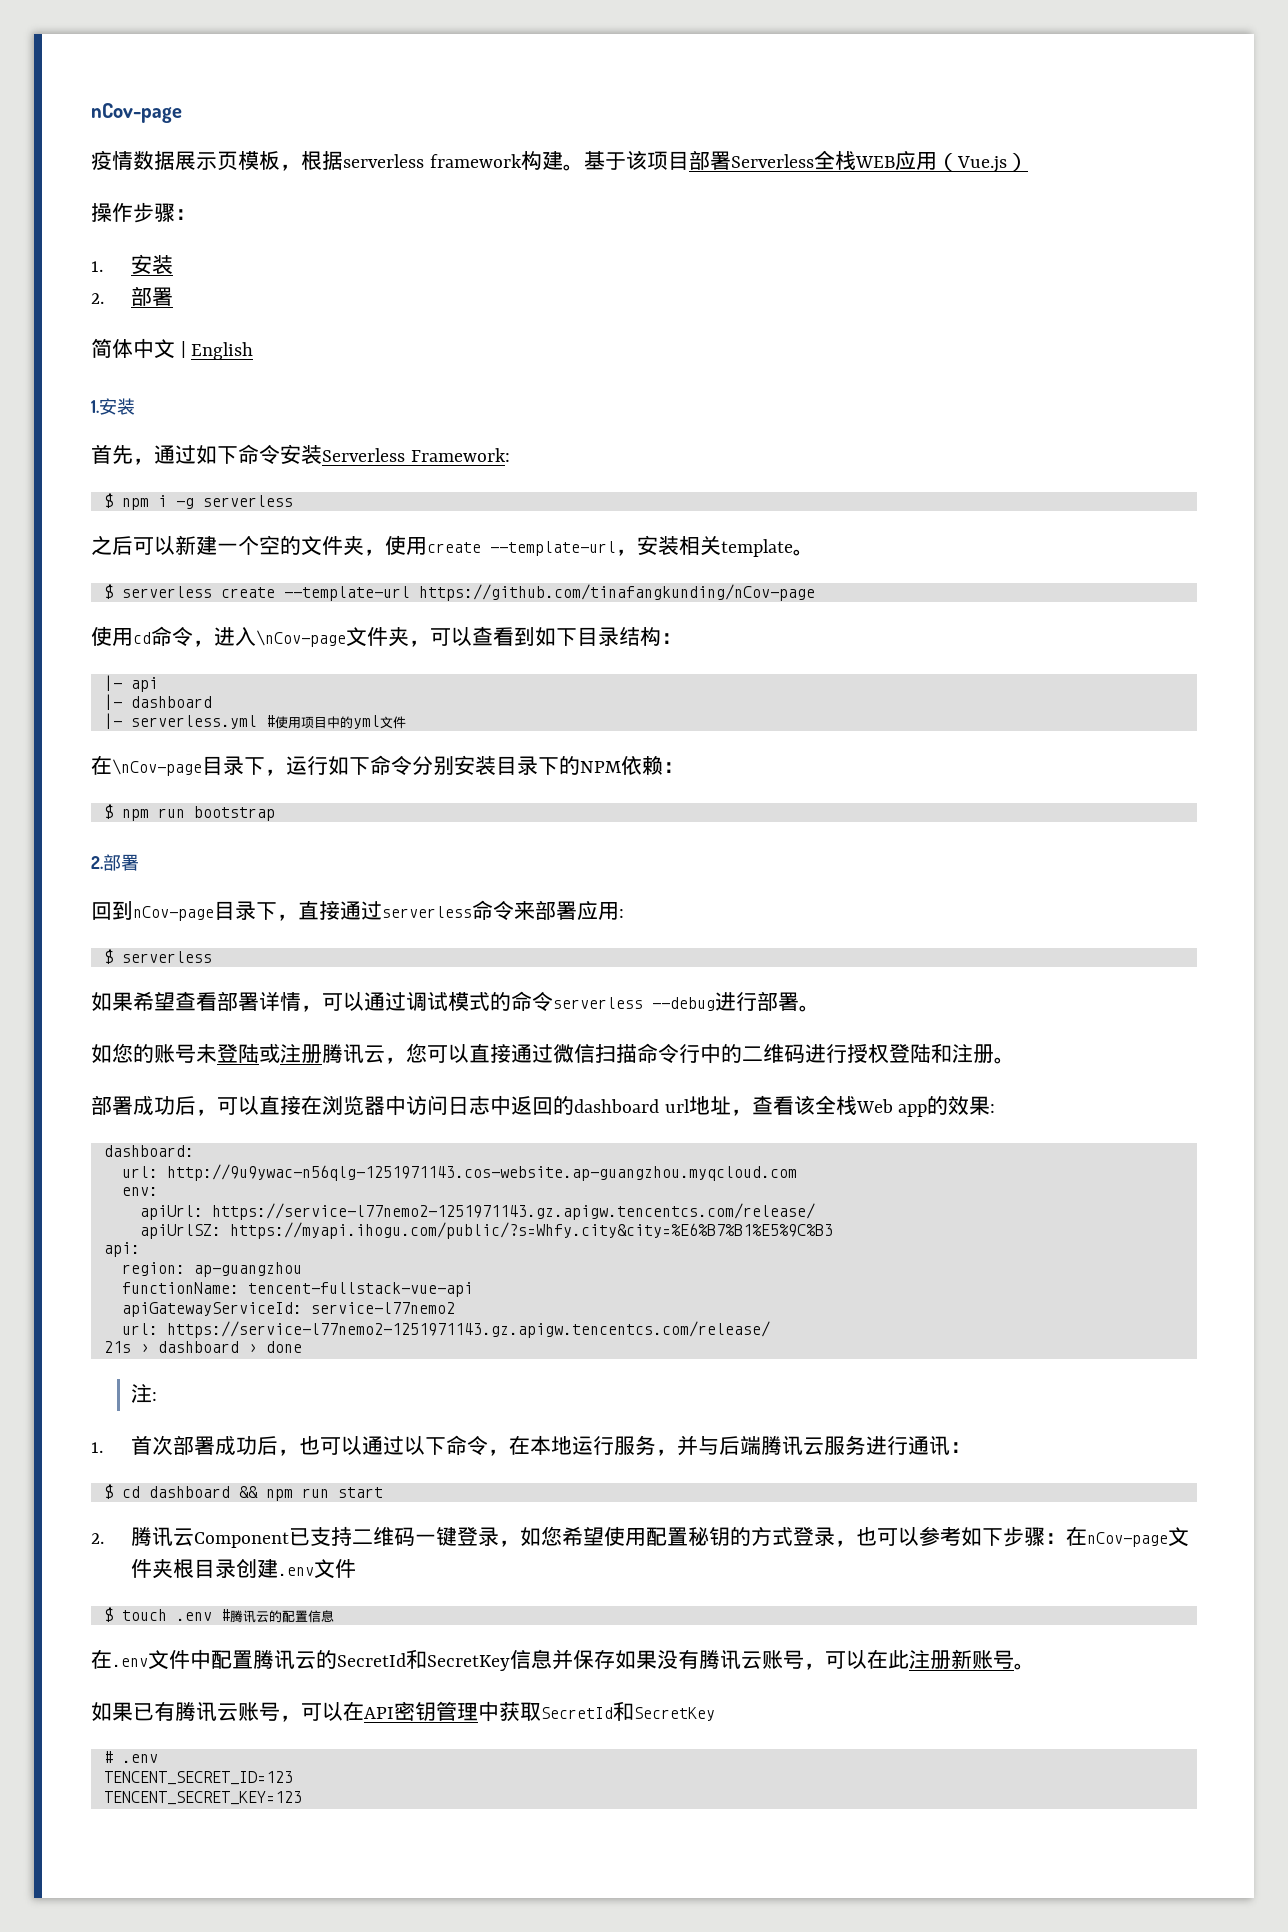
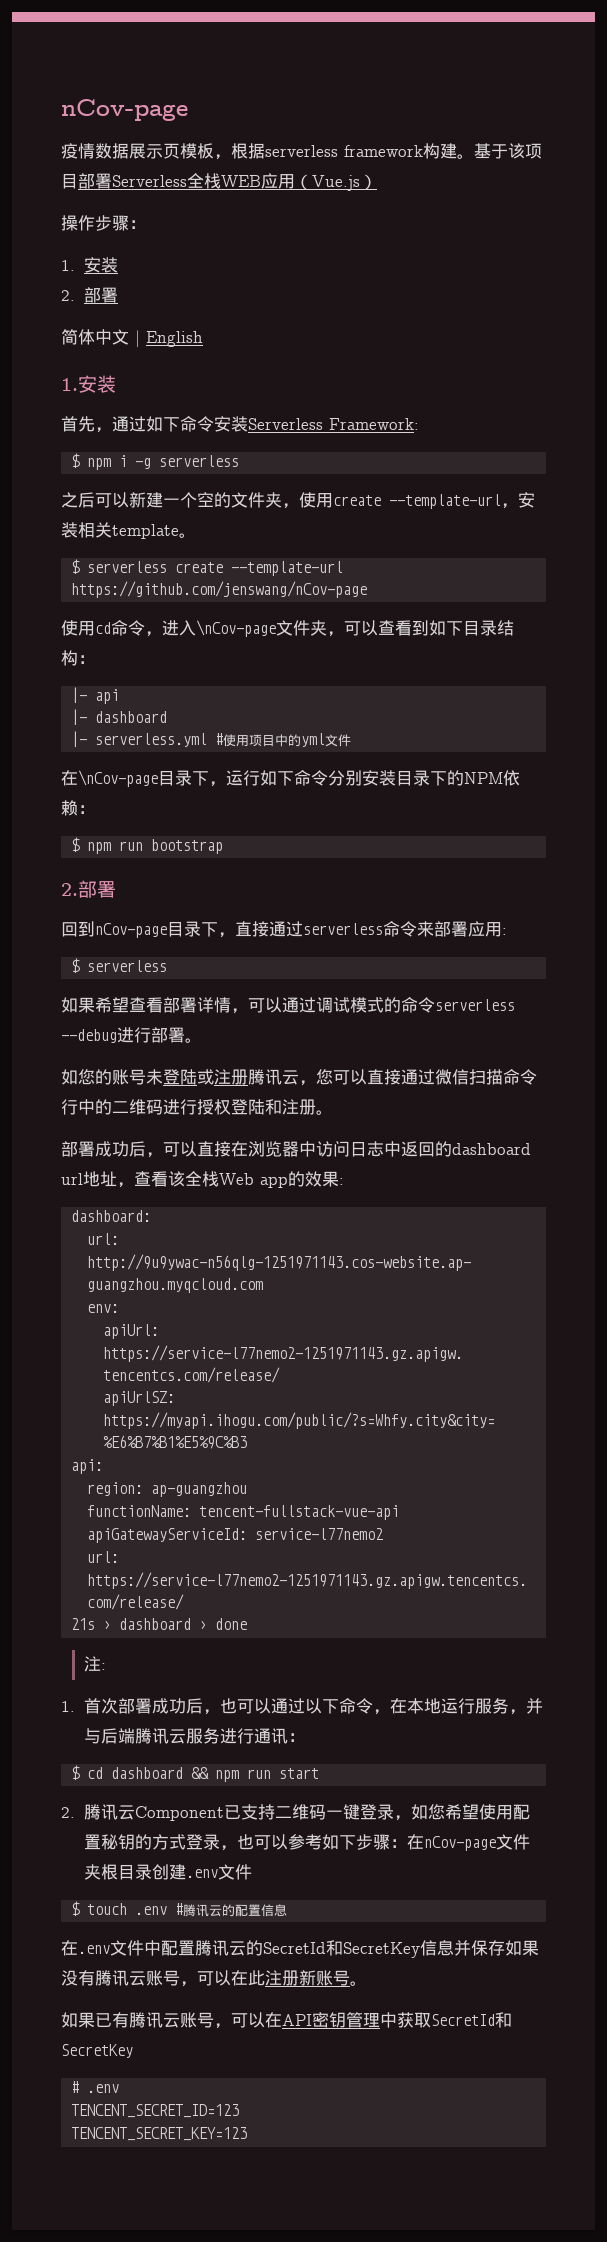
[418,584,815,601] https://github.com/tinafangkunding/nCov-page -> [71,581,368,598] https://github.com/jenswang/nCov-page

